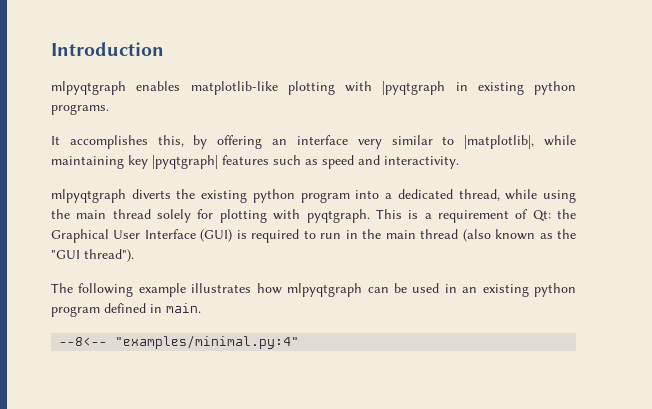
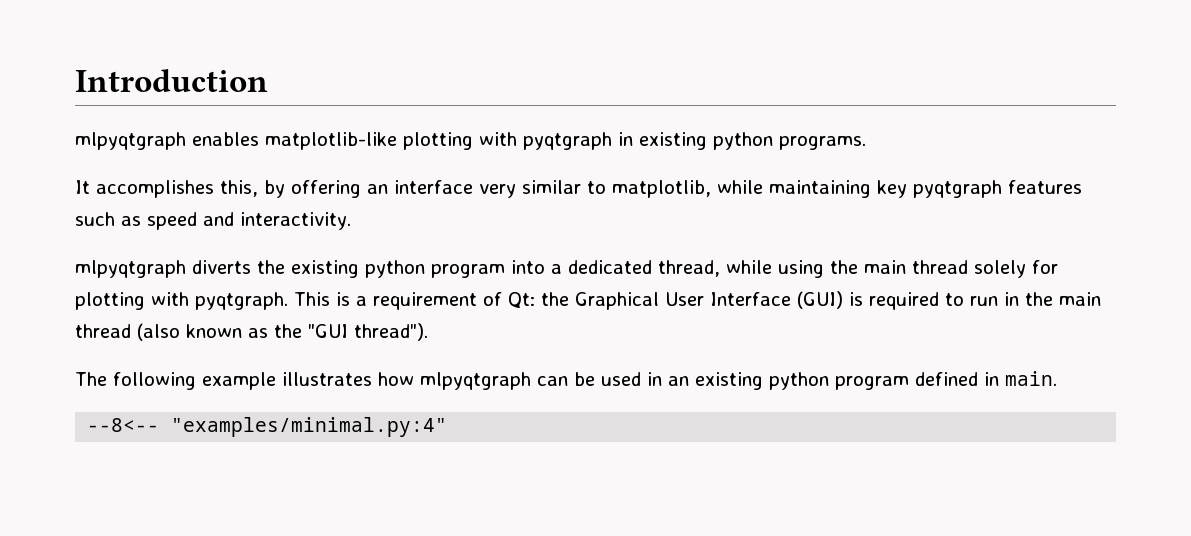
[382,81,446,95] |pyqtgraph -> [523,132,612,150] pyqtgraph
[464,135,535,149] |matplotlib|, -> [612,180,711,198] matplotlib,
[152,155,218,169] |pyqtgraph| -> [913,180,1002,198] pyqtgraph

